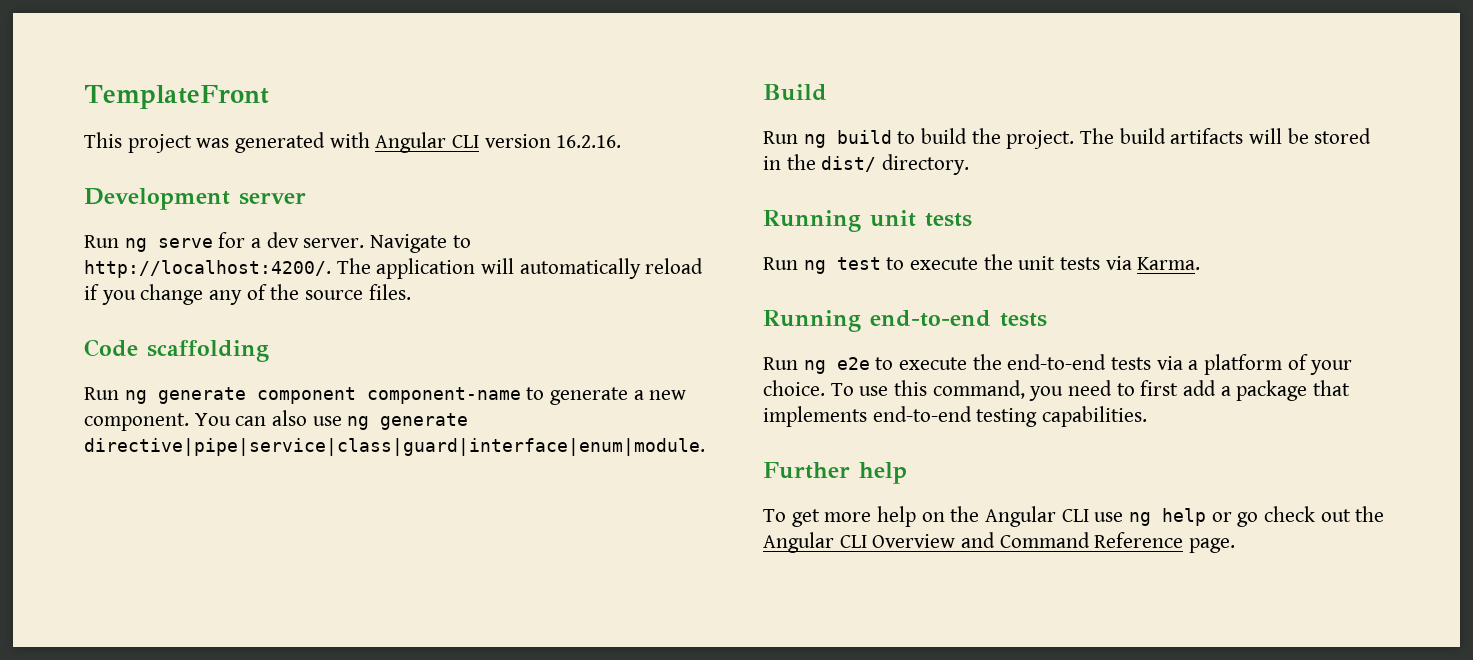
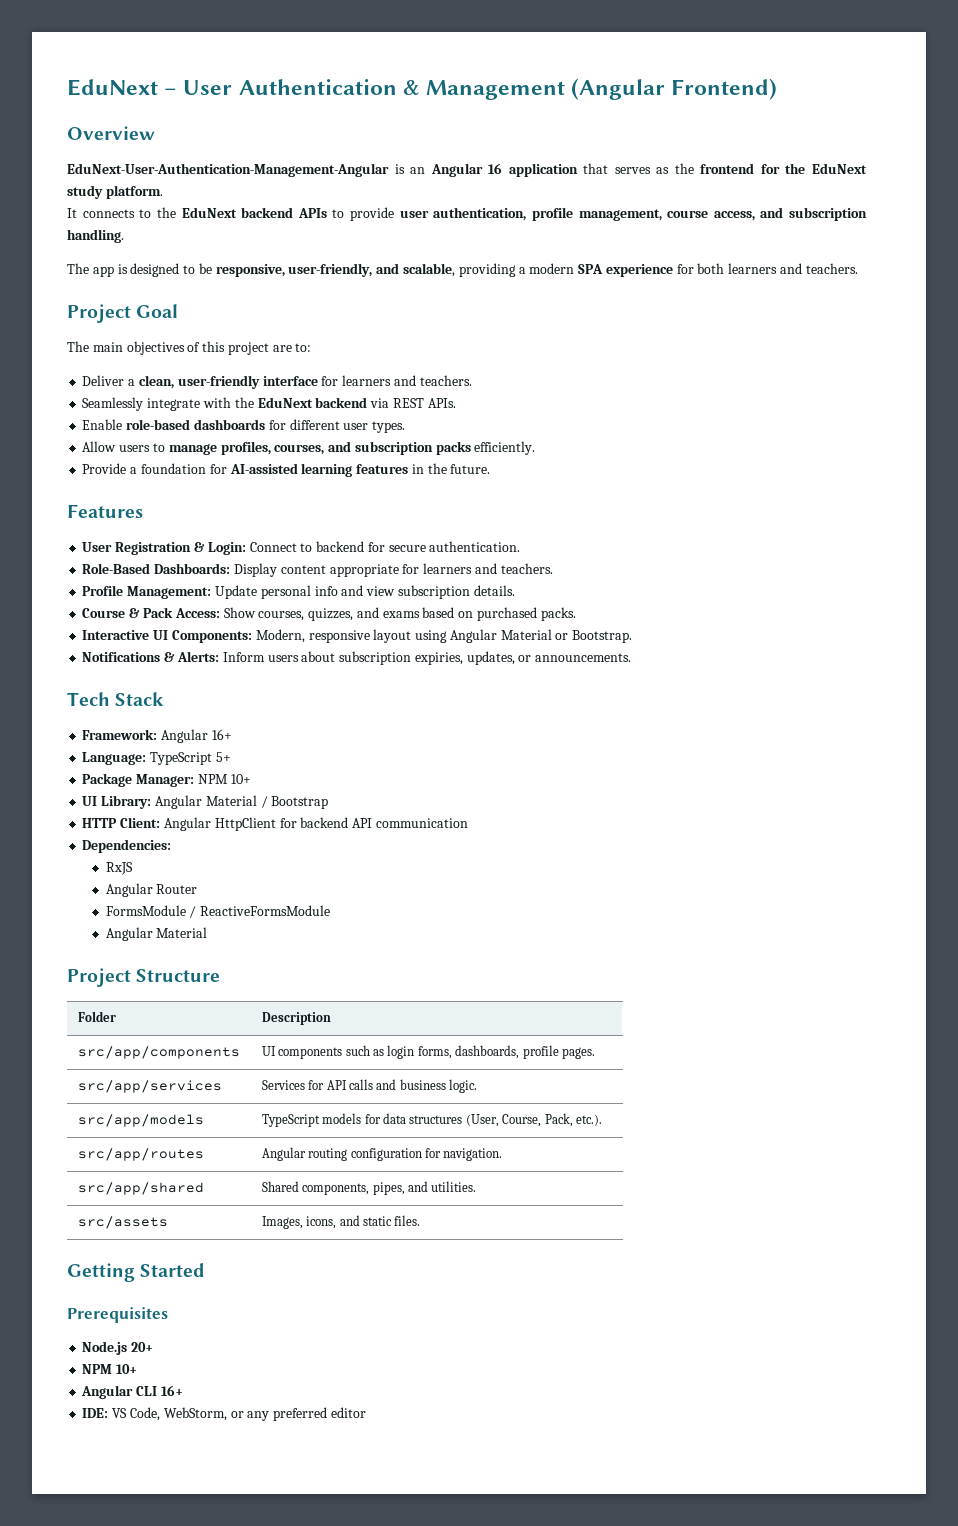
[84,85,269,109] [84,132,622,153] [84,188,306,210] [84,232,471,253] [84,258,704,279] [84,284,411,305] [84,339,269,362] [84,387,687,405] [84,410,469,431] [84,438,705,456] [763,84,827,101] [763,128,1372,149] [763,154,970,175] [763,210,972,232] [763,254,1201,274] [763,310,1047,332] [763,354,1353,375] [763,380,1351,401] [763,406,1148,427] [763,462,907,484] [763,506,1385,527] [763,532,1236,553] TemplateFront // This project was generated with Angular CLI version 16.2.16. // Development server // Run ng serve for a dev server. Navigate to http://localhost:4200/. The application will automatically reload if you change any of the source files. // Code scaffolding // Run ng generate component component-name to generate a new component. You can also use ng generate directive|pipe|service|class|guard|interface|enum|module. // Build // Run ng build to build the project. The build artifacts will be stored in the dist/ directory. // Running unit tests // Run ng test to execute the unit tests via Karma. // Running end-to-end tests // Run ng e2e to execute the end-to-end tests via a platform of your choice. To use this command, you need to first add a package that implements end-to-end testing capabilities. // Further help // To get more help on the Angular CLI use ng help or go check out the Angular CLI Overview and Command Reference page. -> [67,78,778,100] [67,126,155,140] [67,163,868,177] [67,185,163,199] [67,207,867,221] [67,229,124,243] [67,263,858,277] [67,304,179,323] [67,341,312,355] [82,375,472,389] [82,397,456,411] [82,419,406,433] [82,441,536,455] [82,463,491,477] [67,504,143,518] [82,541,521,555] [82,563,553,577] [82,585,515,599] [82,607,576,621] [82,629,633,643] [82,651,632,665] [67,692,165,706] [82,729,232,743] [82,752,231,765] [82,773,251,787] [82,795,329,809] [82,817,468,831] [82,839,172,853] [105,862,133,875] [105,883,198,897] [105,905,331,918] [105,927,208,941] [67,968,221,987] [77,1011,116,1022] [261,1012,331,1025] [77,1046,240,1059] [261,1045,595,1059] [77,1080,222,1093] [261,1079,478,1093] [77,1114,204,1127] [261,1113,602,1127] [77,1148,204,1161] [261,1147,503,1161] [77,1182,204,1195] [261,1181,477,1195] [77,1216,168,1229] [261,1215,421,1229] [67,1263,206,1282] [67,1307,168,1323] [82,1341,154,1355] [82,1364,138,1374] [81,1385,183,1399] [82,1407,366,1421] EduNext – User Authentication & Management (Angular Frontend) // Overview // EduNext-User-Authentication-Management-Angular is an Angular 16 application that serves as the frontend for the EduNext study platform. // It connects to the EduNext backend APIs to provide user authentication, profile management, course access, and subscription handling. // The app is designed to be responsive, user-friendly, and scalable, providing a modern SPA experience for both learners and teachers. // Project Goal // The main objectives of this project are to: // Deliver a clean, user-friendly interface for learners and teachers. // Seamlessly integrate with the EduNext backend via REST APIs. // Enable role-based dashboards for different user types. // Allow users to manage profiles, courses, and subscription packs efficiently. // Provide a foundation for AI-assisted learning features in the future. // Features // User Registration & Login: Connect to backend for secure authentication. // Role-Based Dashboards: Display content appropriate for learners and teachers. // Profile Management: Update personal info and view subscription details. // Course & Pack Access: Show courses, quizzes, and exams based on purchased packs. // Interactive UI Components: Modern, responsive layout using Angular Material or Bootstrap. // Notifications & Alerts: Inform users about subscription expiries, updates, or announcements. // Tech Stack // Framework: Angular 16+ // Language: TypeScript 5+ // Package Manager: NPM 10+ // UI Library: Angular Material / Bootstrap // HTTP Client: Angular HttpClient for backend API communication // Dependencies: // RxJS // Angular Router // FormsModule / ReactiveFormsModule // Angular Material // Project Structure // Folder | Description // src/app/components | UI components such as login forms, dashboards, profile pages. // src/app/services | Services for API calls and business logic. // src/app/models | TypeScript models for data structures (User, Course, Pack, etc.). // src/app/routes | Angular routing configuration for navigation. // src/app/shared | Shared components, pipes, and utilities. // src/assets | Images, icons, and static files. // Getting Started // Prerequisites // Node.js 20+ // NPM 10+ // Angular CLI 16+ // IDE: VS Code, WebStorm, or any preferred editor

